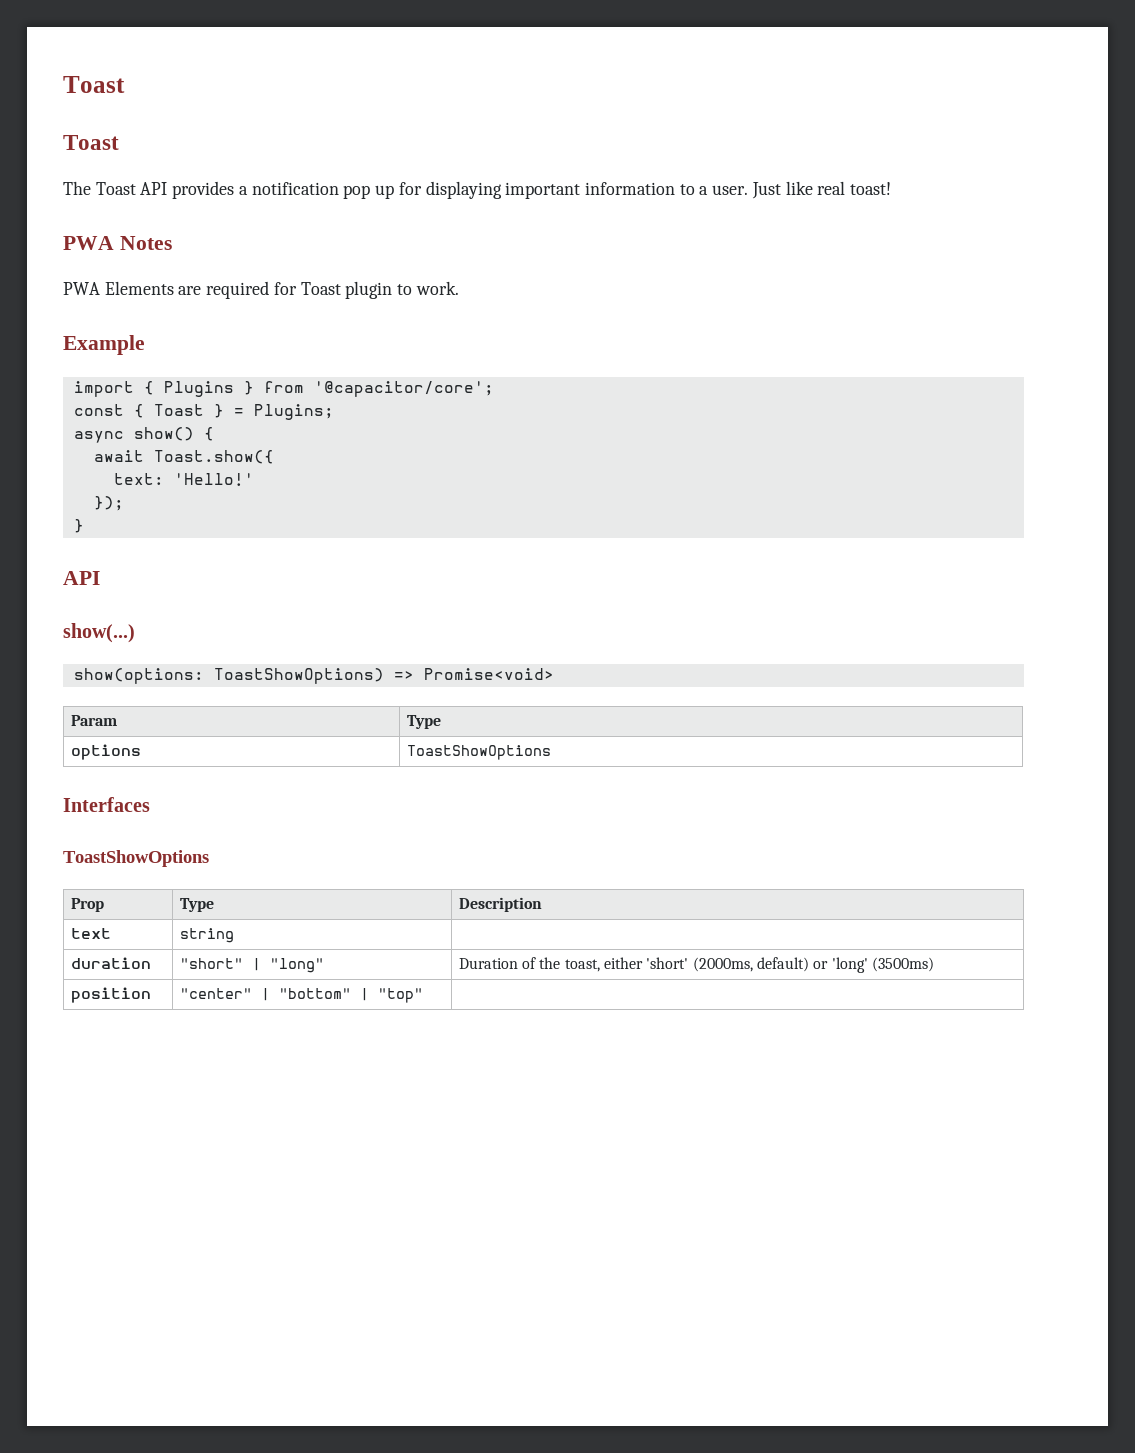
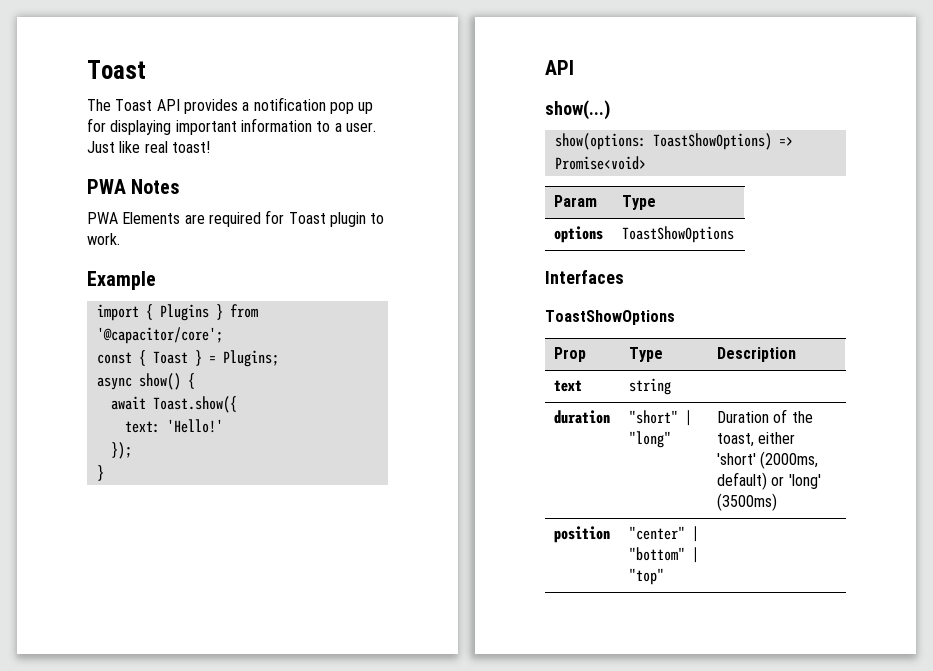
[63,76,125,93] [63,135,119,150] Toast // Toast -> [87,60,146,79] Toast

